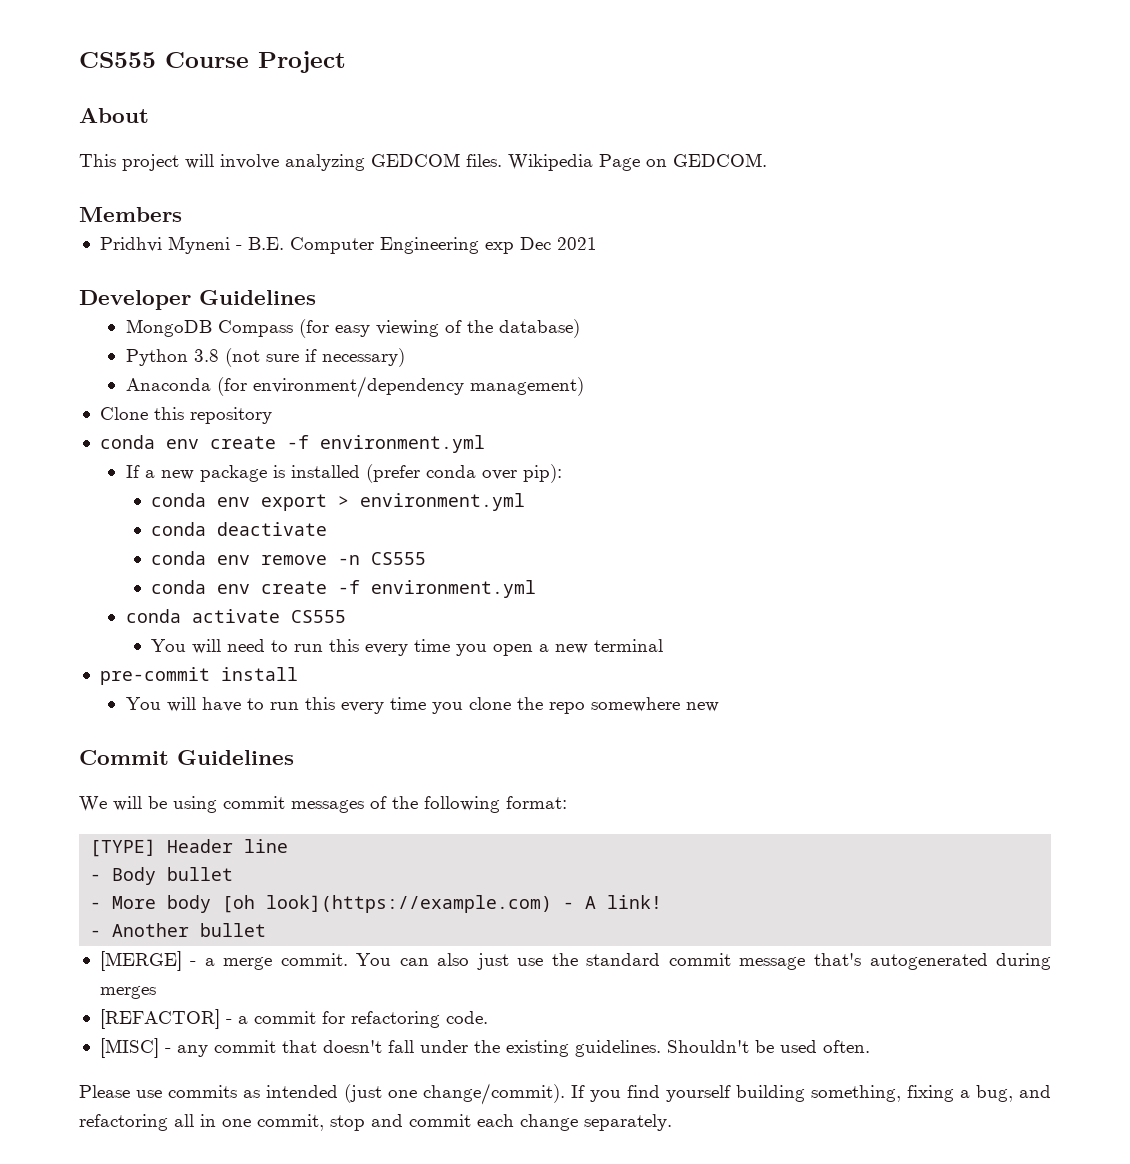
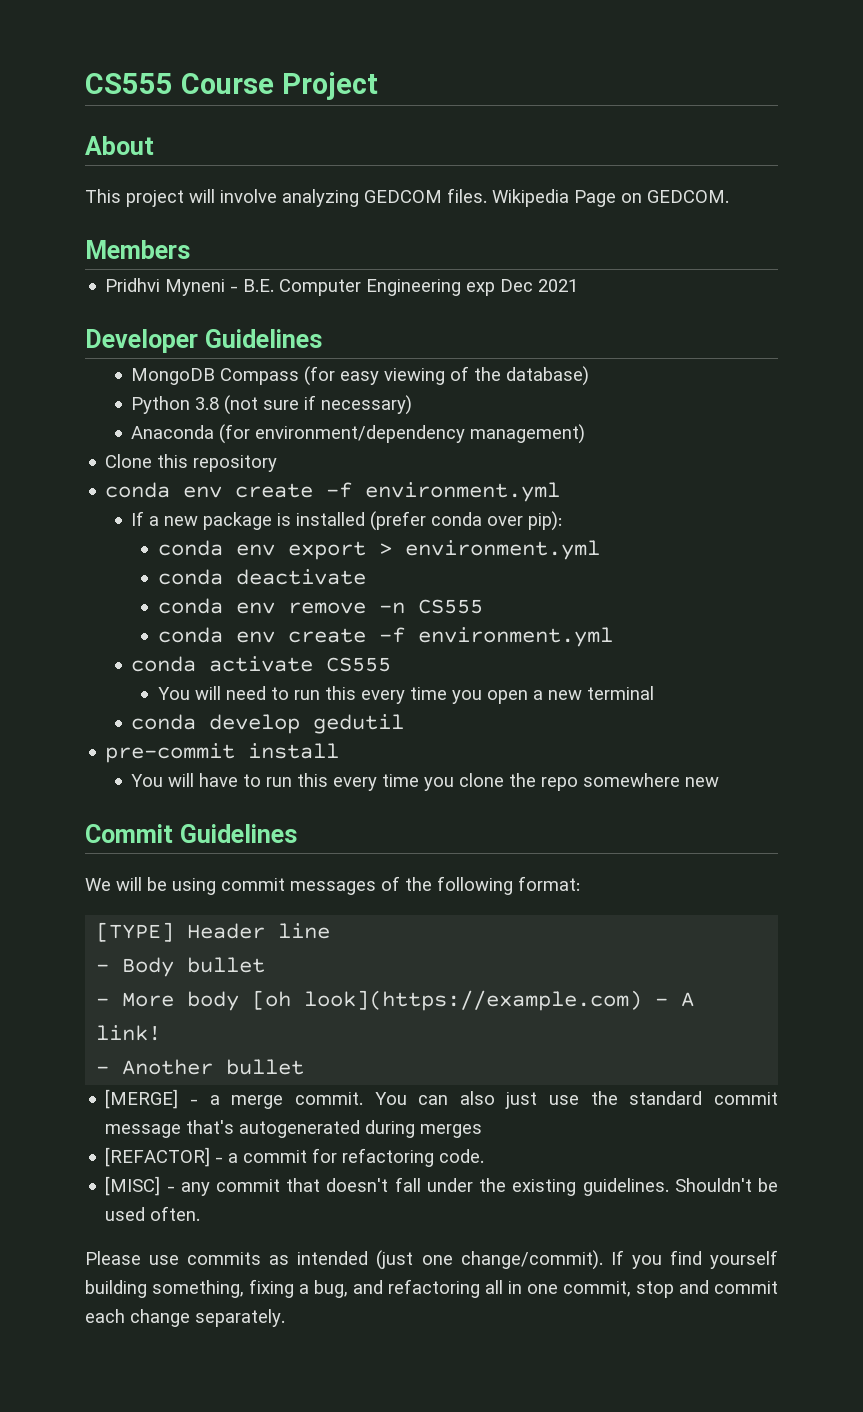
(664, 645) none -> [131,714,405,734] // conda develop gedutil

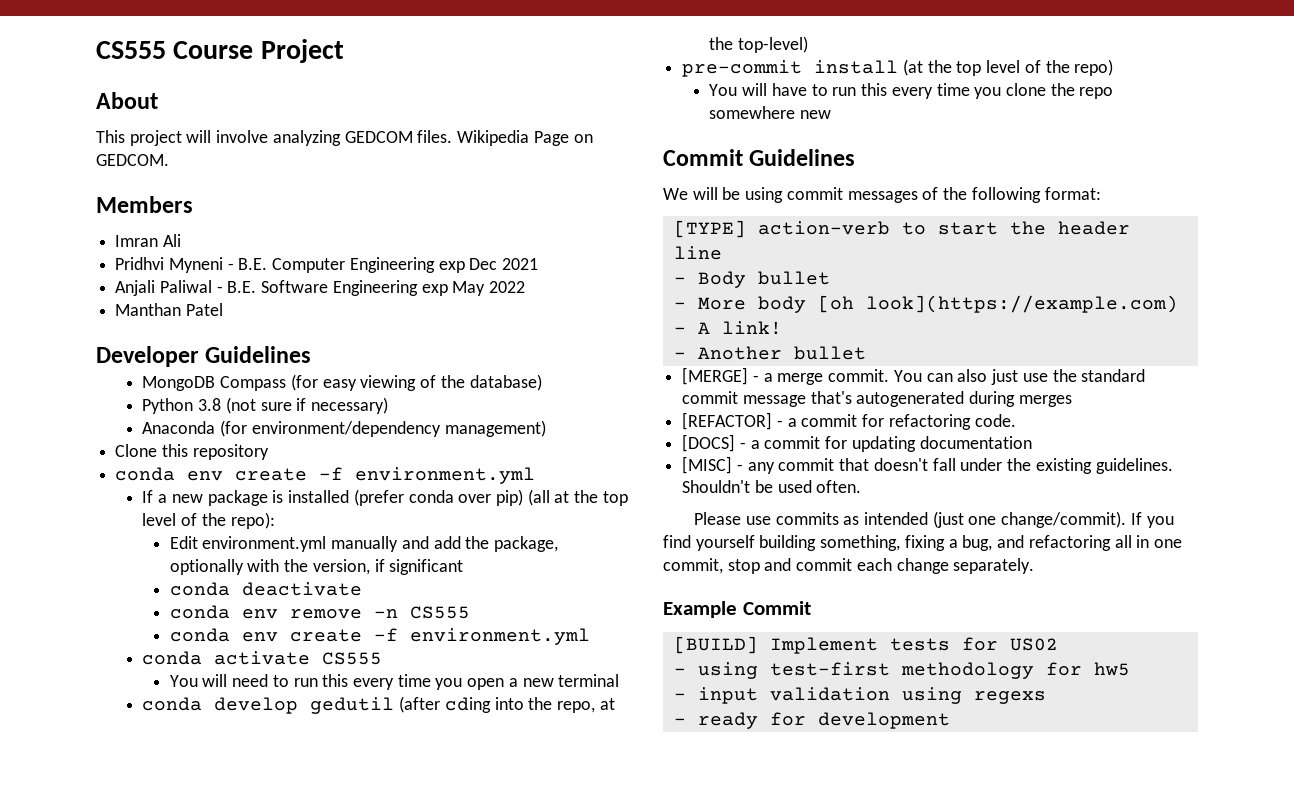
(190, 249) none -> [115,234,181,247] // Imran Ali
(579, 285) none -> [115,280,526,296] [115,303,223,316] // Anjali Paliwal - B.E. Software Engineering exp May 2022 // Manthan Patel
[528,511,563,531] [157,540,600,560] pip): // conda env export > environment.yml -> [495,489,628,506] [142,512,275,529] [169,536,558,552] [169,559,464,575] pip) (all at the top level of the repo): // Edit environment.yml manually and add the package, optionally with the version, if significant
[105,743,340,763] // pre-commit install -> [399,696,615,713] [709,36,809,53] [682,59,1114,77] (after cding into the repo, at the top-level) // pre-commit install (at the top level of the repo)
[187,923,266,939] Header -> [757,221,1130,235] action-verb to start the header
(485, 1156) none -> [682,434,1032,452] // [DOCS] - a commit for updating documentation
(285, 1318) none -> [663,601,811,618] [673,636,1058,654] [673,662,1130,679] [673,687,1046,704] [673,712,950,729] // Example Commit // [BUILD] Implement tests for US02 // - using test-first methodology for hw5 // - input validation using regexs // - ready for development

